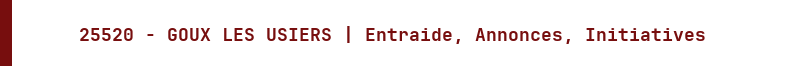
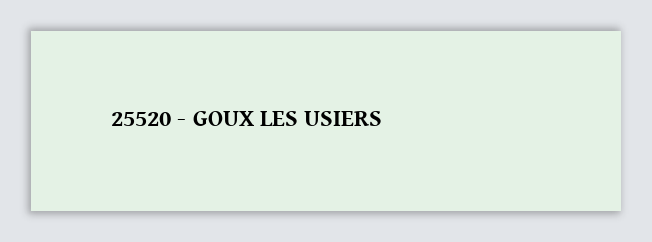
[343,26,706,44] | Entraide, Annonces, Initiatives -> (383, 118) none

